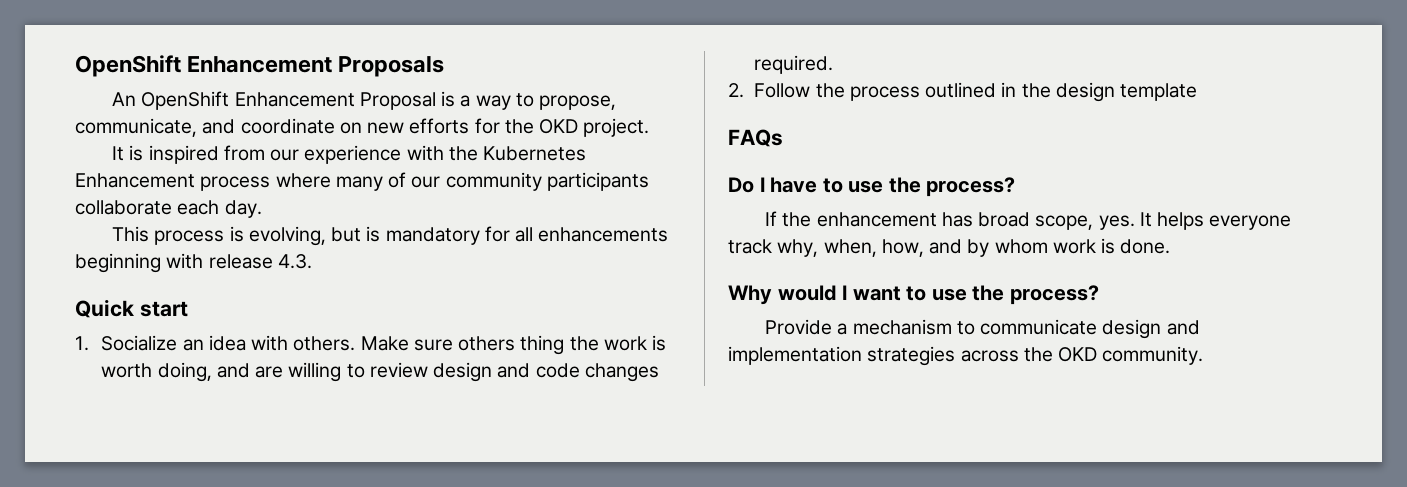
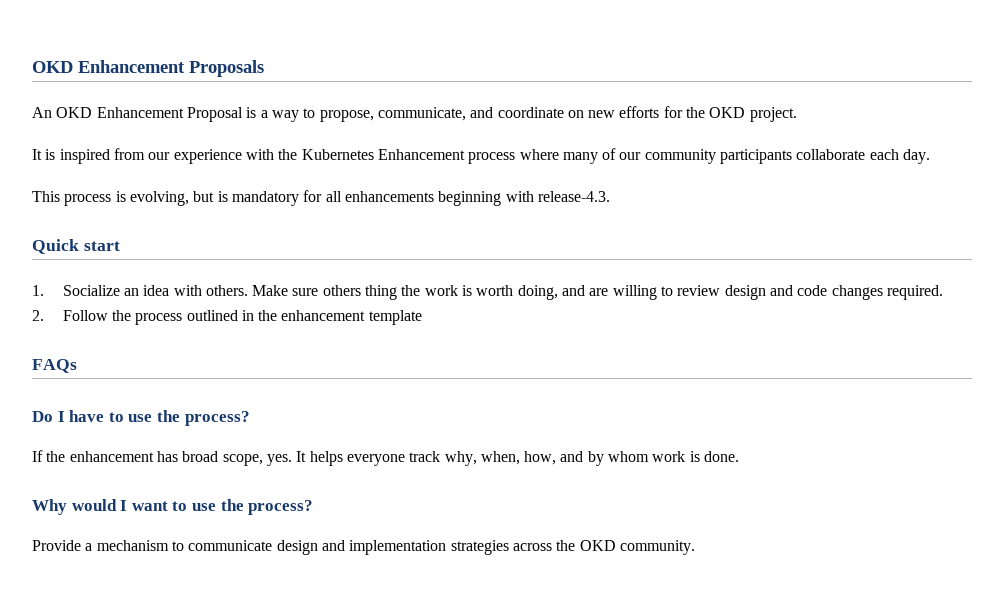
[75,55,181,77] OpenShift -> [32,61,73,73] OKD
[141,91,230,110] OpenShift -> [56,107,93,118] OKD
[208,254,312,269] release 4.3. -> [537,191,610,202] release-4.3.
[1055,82,1115,102] design -> [281,310,366,321] enhancement

